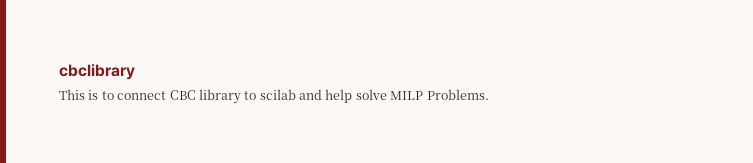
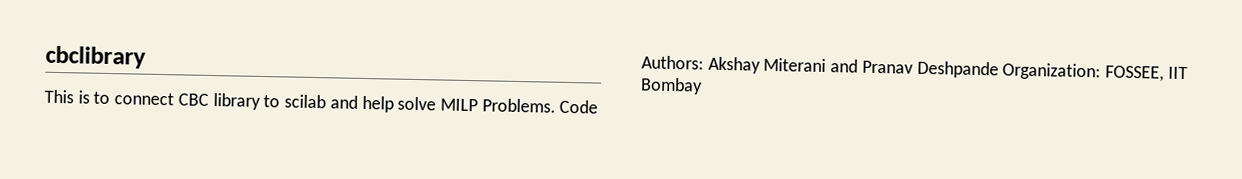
(489, 94) none -> [559,99,599,114] [641,55,1188,82] [640,77,703,95] Code Authors: Akshay Miterani and Pranav Deshpande Organization: FOSSEE, IIT Bombay

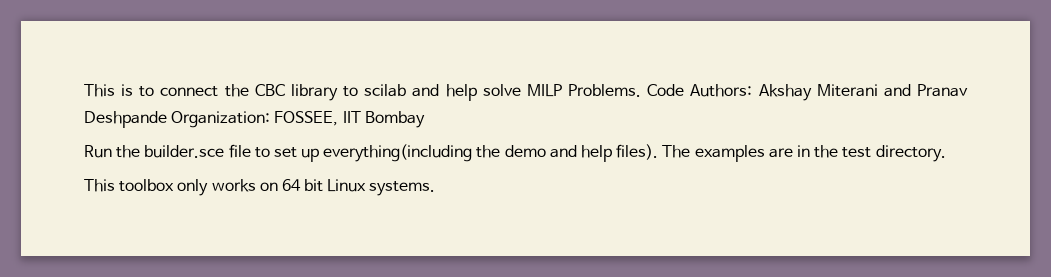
[45,45,146,69] cbclibrary // -> (84, 90) none
(175, 99) none -> [224,84,249,97] the
(703, 86) none -> [84,144,946,162] [84,179,436,196] // Run the builder.sce file to set up everything(including the demo and help files). The examples are in the test directory. // This toolbox only works on 64 bit Linux systems.

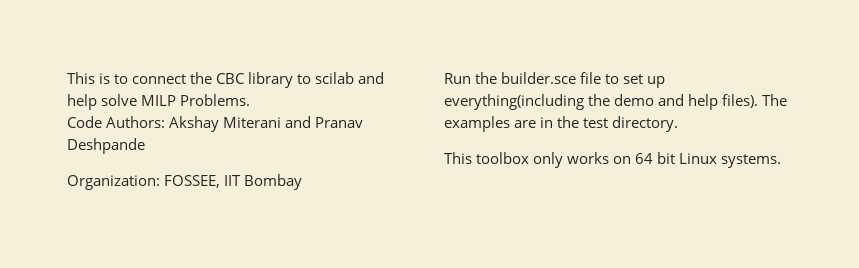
(642, 90) none -> (251, 100) //
(167, 119) none -> (145, 146) //

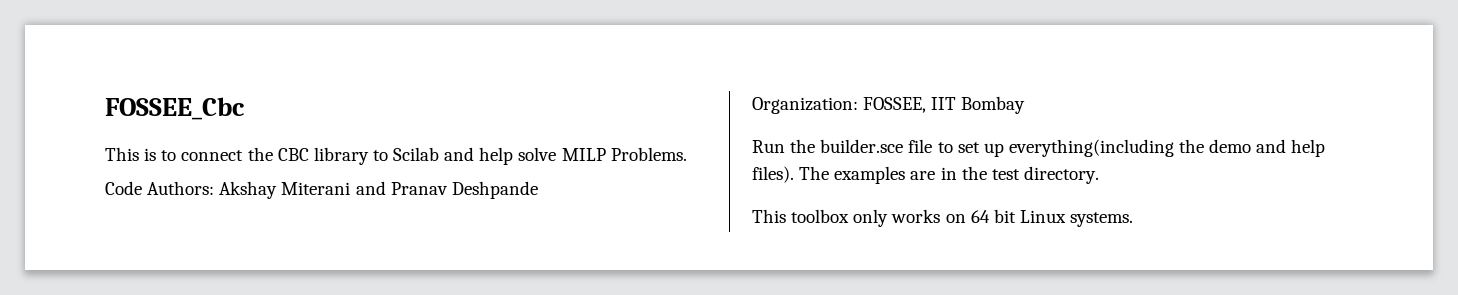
(67, 78) none -> [105,97,245,120] FOSSEE_Cbc //
[315,72,355,84] scilab -> [393,147,440,161] Scilab

